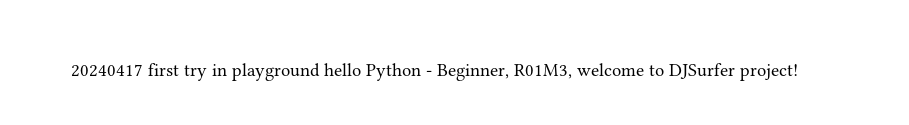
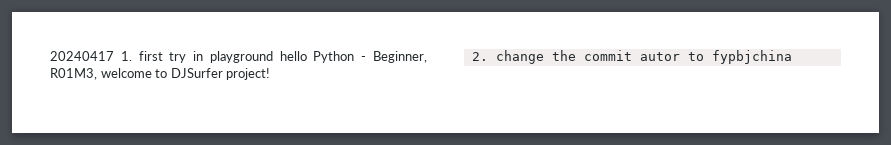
(143, 70) none -> [120,51,132,61] 1.
(798, 72) none -> [471,50,792,64] // 2. change the commit autor to fypbjchina

